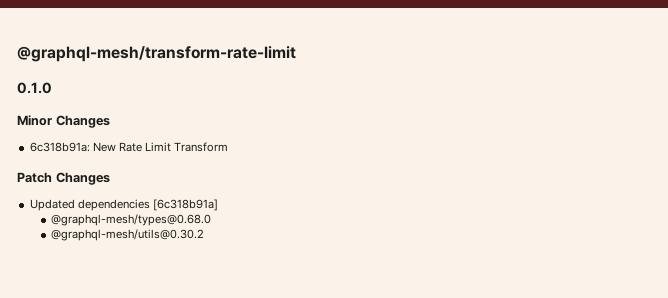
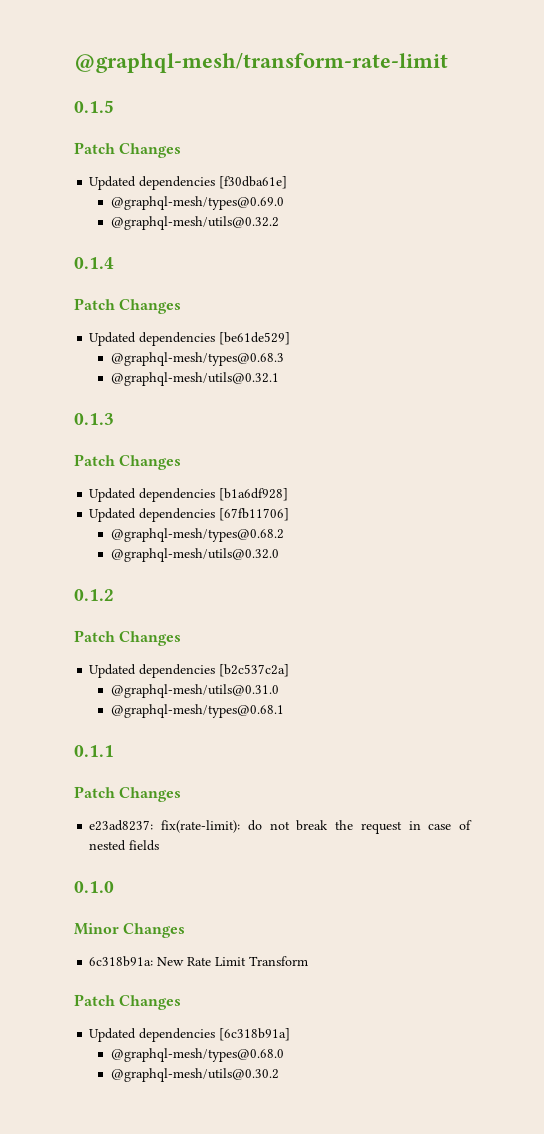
(296, 54) none -> [74,100,114,113] [74,142,182,158] [89,176,288,190] [110,196,284,210] [110,216,279,230] [74,257,114,269] [74,298,182,314] [89,332,291,346] [110,352,284,366] [110,372,279,386] [74,413,114,425] [74,454,182,470] [89,488,289,502] [89,508,290,522] [110,528,284,542] [110,548,279,562] [74,589,114,601] [74,630,182,646] [89,664,290,678] [110,684,279,698] [110,704,284,718] [74,745,114,757] [74,786,182,802] [89,820,473,834] [89,840,160,851] // 0.1.5 // Patch Changes // Updated dependencies [f30dba61e] // @graphql-mesh/types@0.69.0 // @graphql-mesh/utils@0.32.2 // 0.1.4 // Patch Changes // Updated dependencies [be61de529] // @graphql-mesh/types@0.68.3 // @graphql-mesh/utils@0.32.1 // 0.1.3 // Patch Changes // Updated dependencies [b1a6df928] // Updated dependencies [67fb11706] // @graphql-mesh/types@0.68.2 // @graphql-mesh/utils@0.32.0 // 0.1.2 // Patch Changes // Updated dependencies [b2c537c2a] // @graphql-mesh/utils@0.31.0 // @graphql-mesh/types@0.68.1 // 0.1.1 // Patch Changes // e23ad8237: fix(rate-limit): do not break the request in case of nested fields

